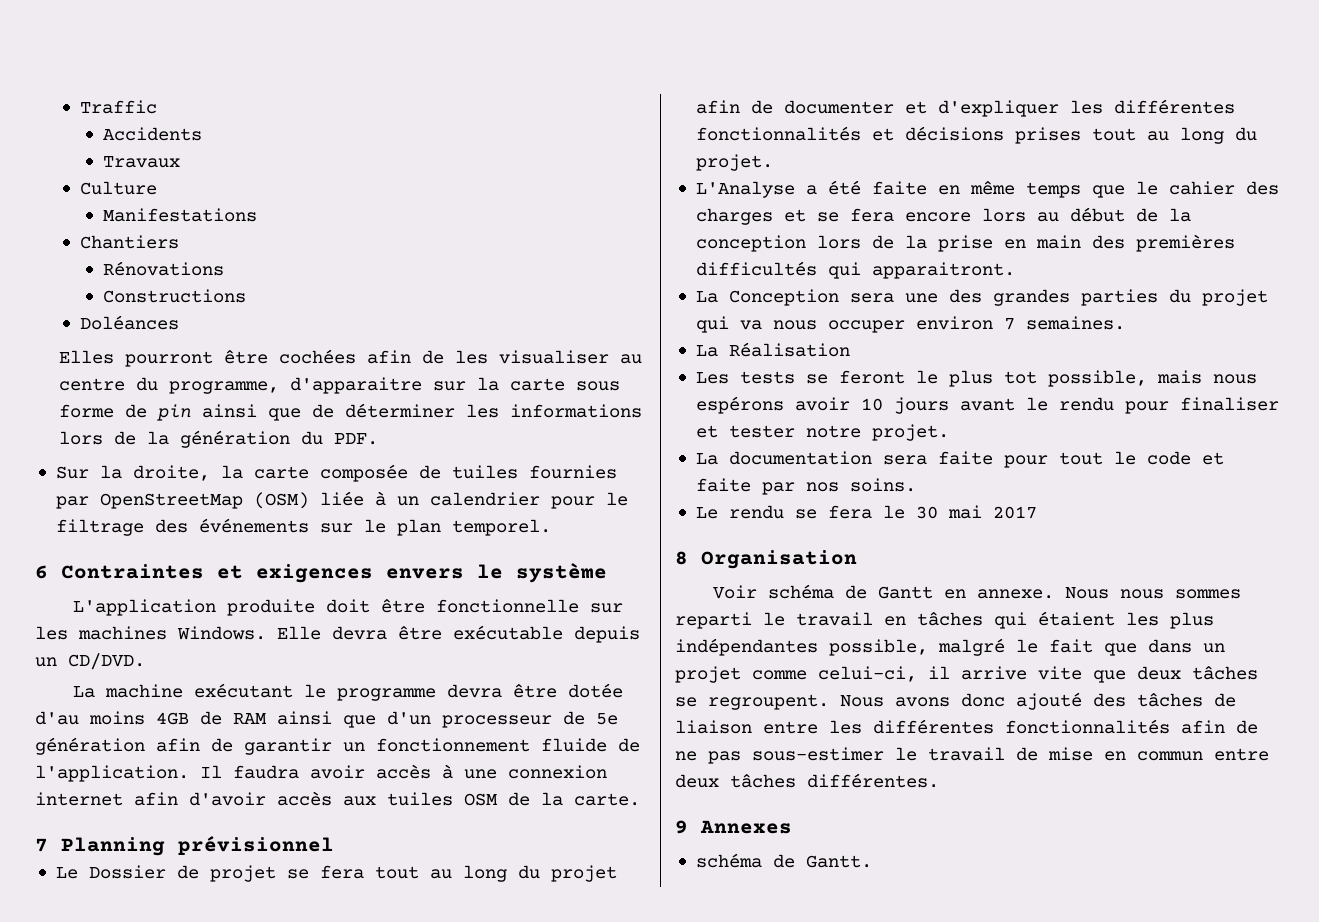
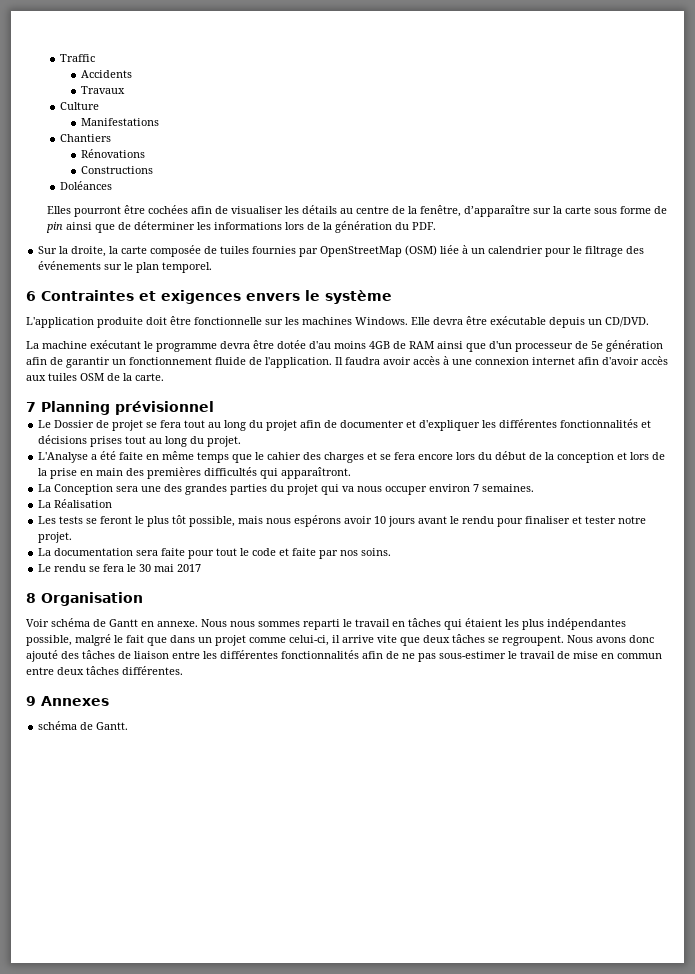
[454,350,642,364] [58,377,422,394] les visualiser au centre du programme, d'apparaitre -> [231,205,531,217] visualiser les détails au centre de la fenêtre, d’apparaître
[1036,212,1059,222] au -> [478,452,493,460] du
(806, 243) none -> [617,452,628,460] et
[871,262,1015,279] apparaitront. -> [281,467,352,479] apparaîtront.
[1003,371,1037,384] tot -> [172,515,187,524] tôt

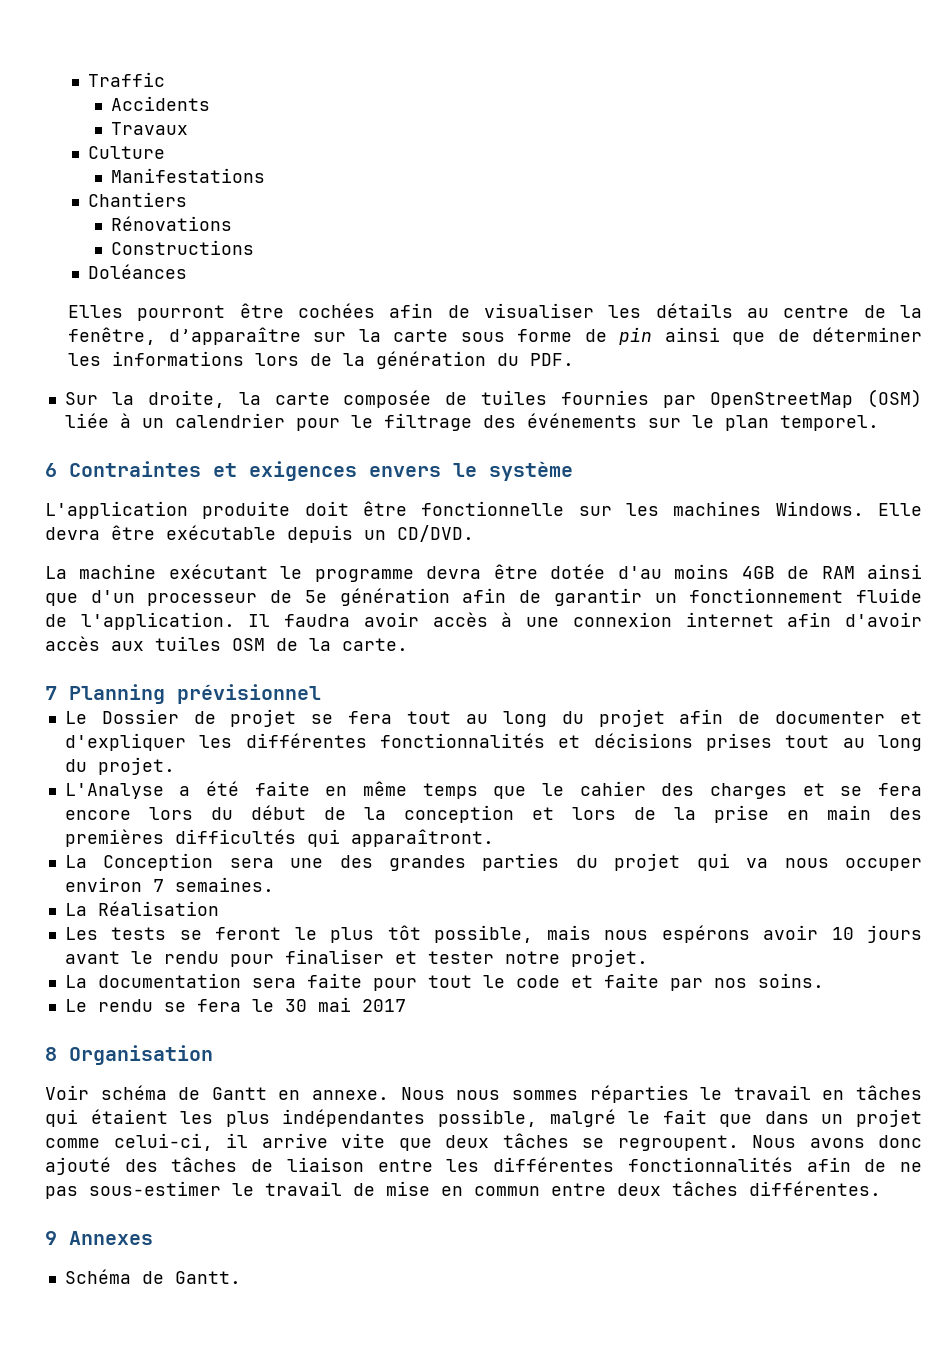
[303,619,340,630] reparti -> [589,1085,689,1103] réparties
[38,721,78,730] schéma -> [64,1269,131,1284] Schéma

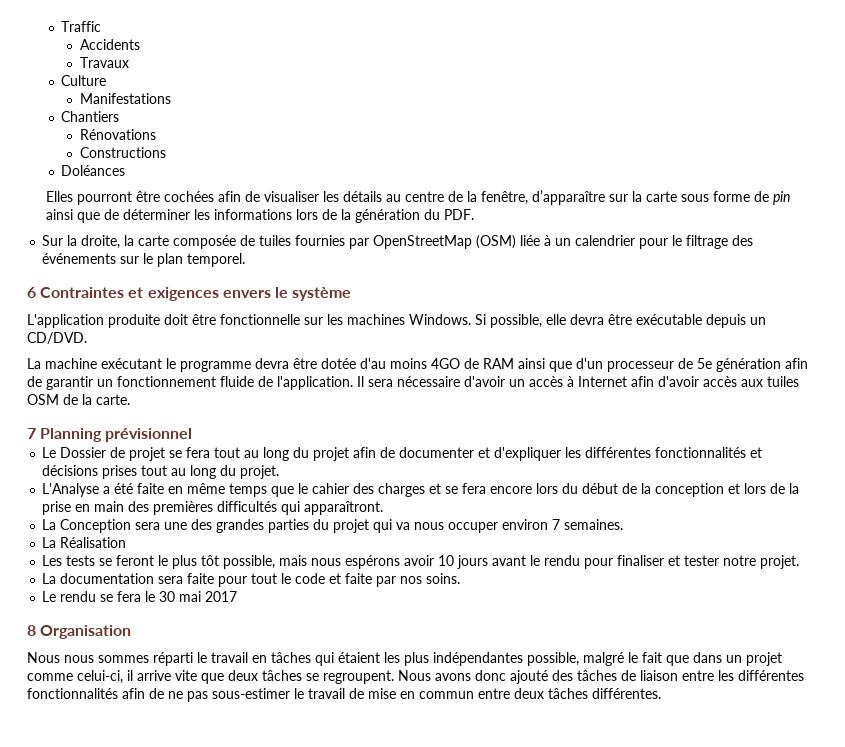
[878,503,923,516] Elle -> [475,314,566,328] Si possible, elle
[741,566,775,579] 4GB -> [431,358,460,369] 4GO
[284,612,774,627] faudra avoir accès à une connexion internet -> [368,376,627,387] sera nécessaire d'avoir un accès à Internet
[45,1085,390,1100] Voir schéma de Gantt en annexe. -> (132, 632) none
[589,1085,689,1103] réparties -> [153,652,193,666] réparti
[45,1231,153,1245] [64,1269,241,1284] // 9 Annexes // Schéma de Gantt. -> (661, 693) none

